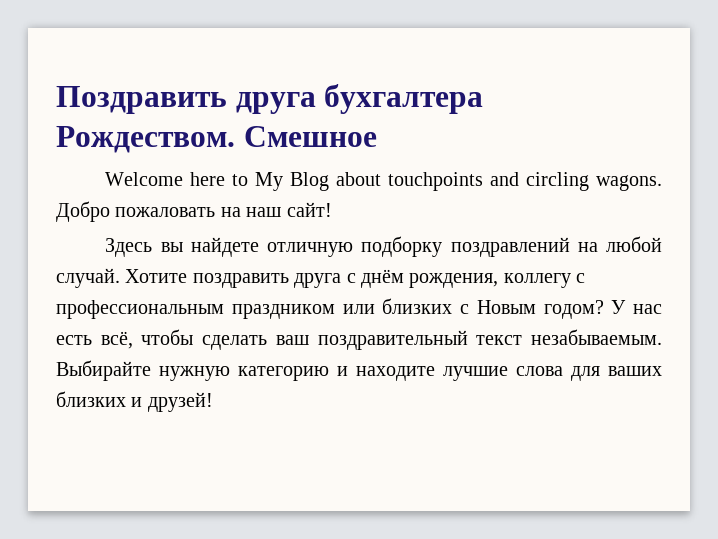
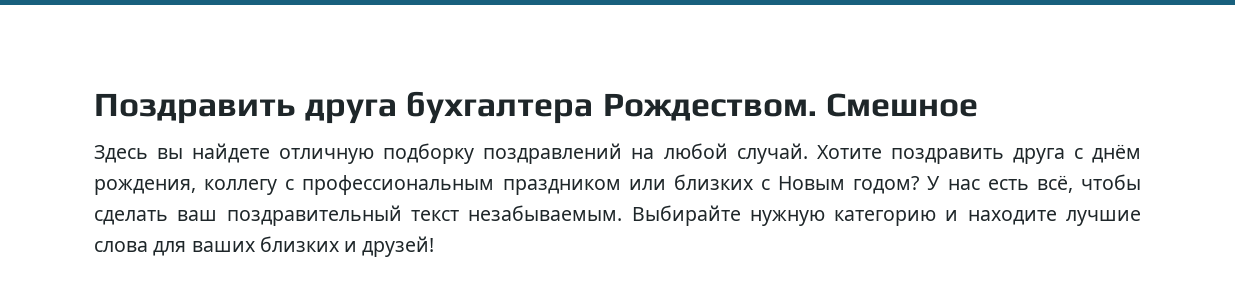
[105,172,662,191] [56,201,332,222] // Welcome here to My Blog about touchpoints and circling wagons. Добро пожаловать на наш сайт! -> (978, 105) none

